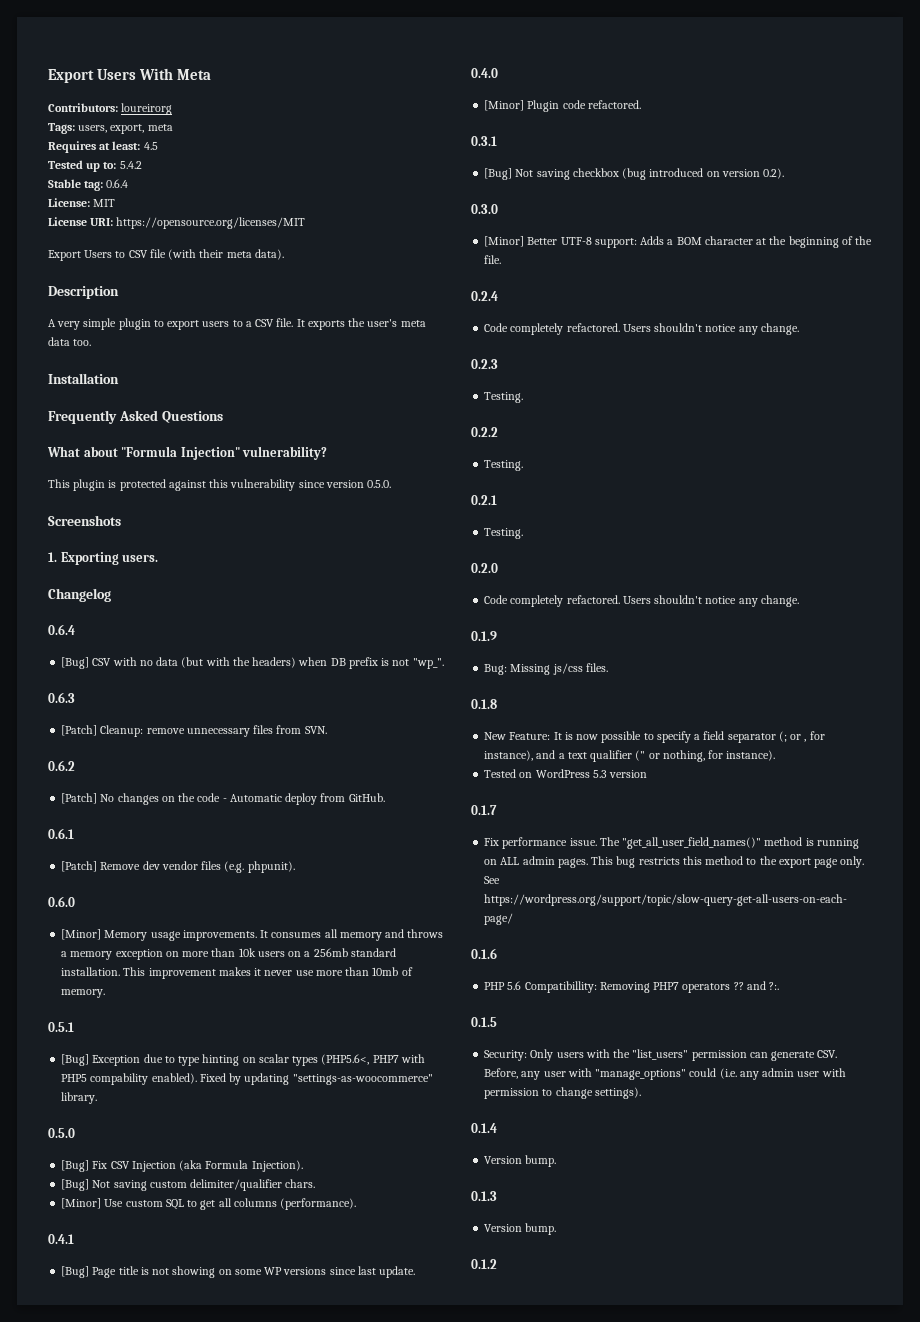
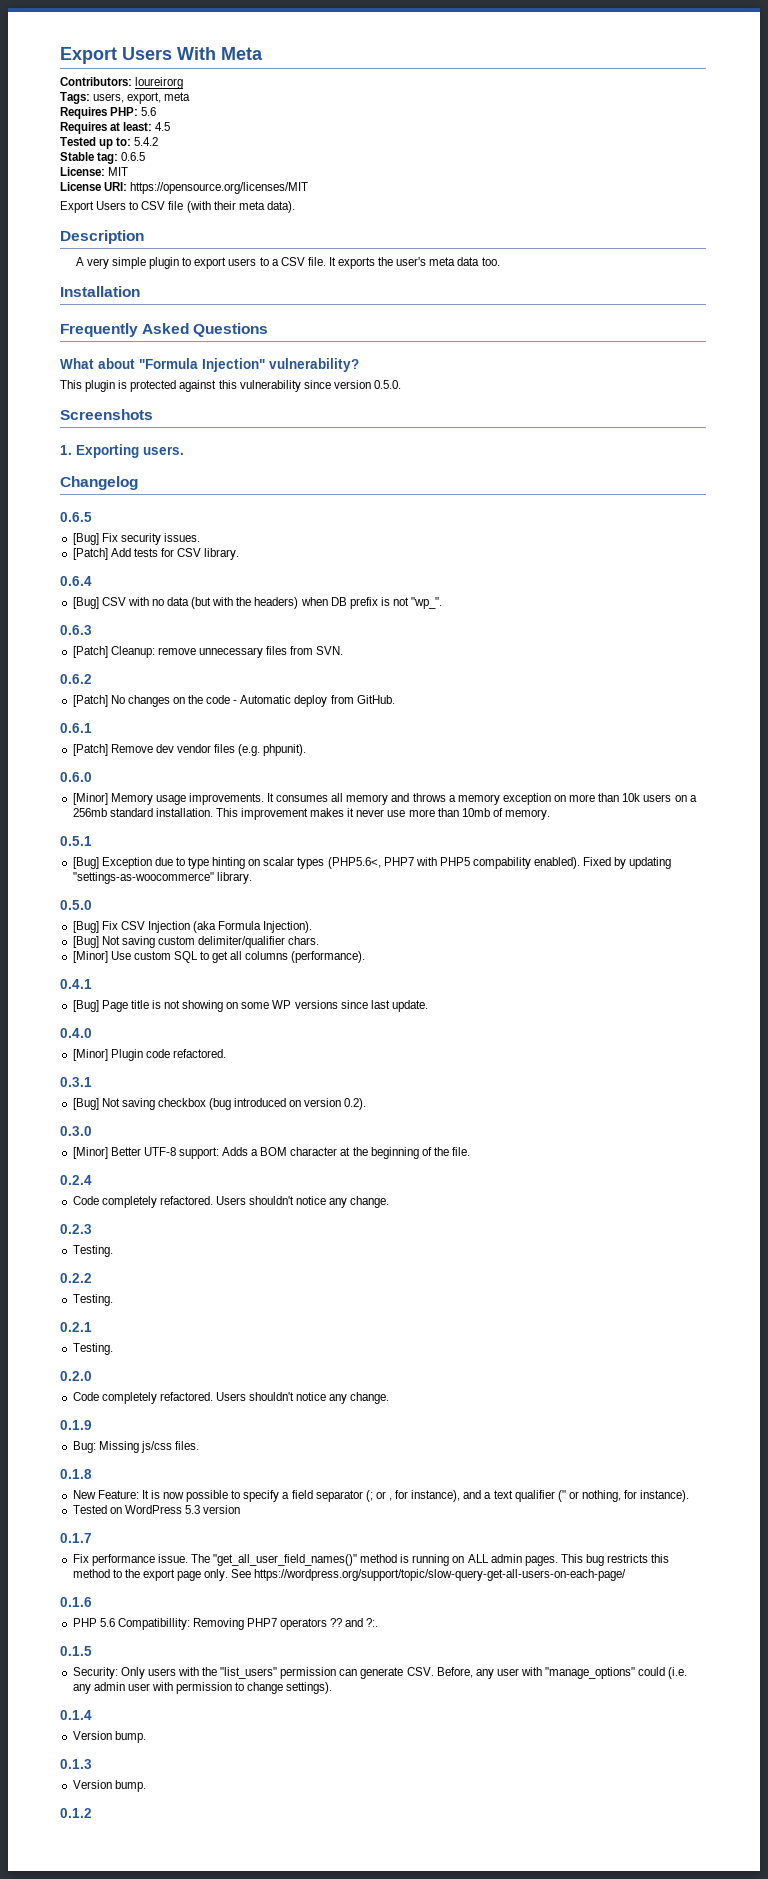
(173, 127) none -> [60,107,157,119] // Requires PHP: 5.6
[106,179,129,188] 0.6.4 -> [121,152,146,161] 0.6.5
(111, 595) none -> [60,512,92,522] [72,533,200,545] [72,548,240,560] // 0.6.5 // [Bug] Fix security issues. // [Patch] Add tests for CSV library.

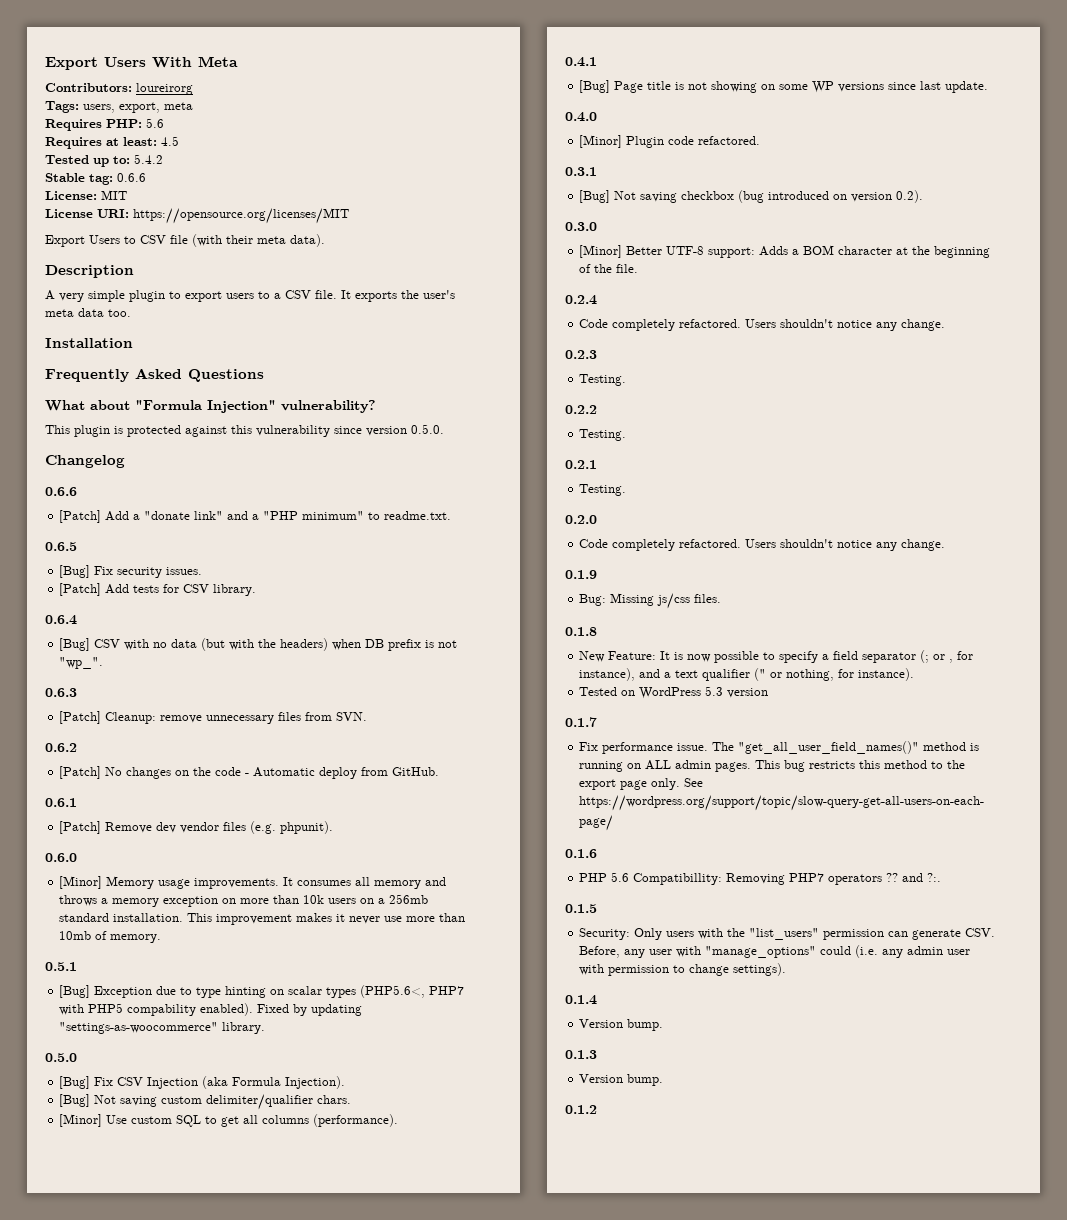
[121,152,146,161] 0.6.5 -> [117,173,146,182] 0.6.6
[60,409,153,420] [60,444,184,458] [60,476,138,490] Screenshots // 1. Exporting users. // Changelog -> [45,455,125,468] [45,487,77,496] [59,510,452,523] Changelog // 0.6.6 // [Patch] Add a "donate link" and a "PHP minimum" to readme.txt.

